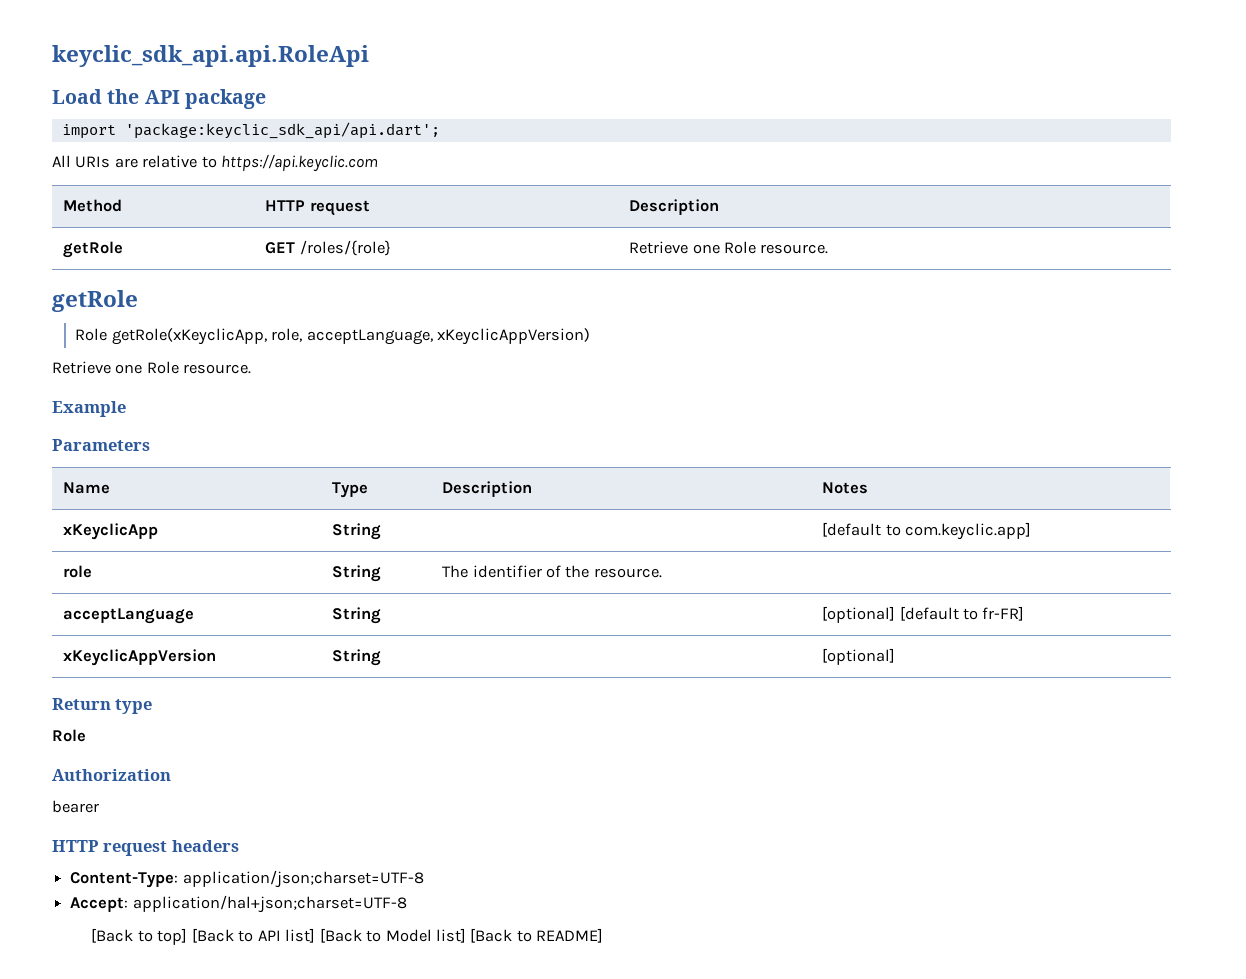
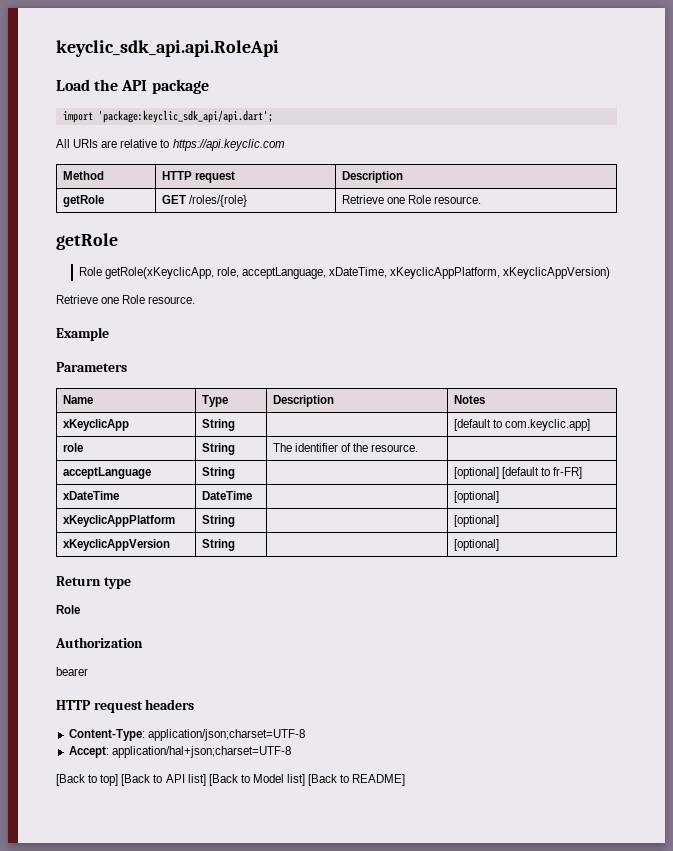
(433, 337) none -> [329,267,501,279] xDateTime, xKeyclicAppPlatform,
(1025, 613) none -> [62,491,119,500] [201,491,252,500] [453,491,499,503] [62,515,175,527] [201,515,235,527] [453,515,499,527] // xDateTime | DateTime | | [optional] // xKeyclicAppPlatform | String | | [optional]

